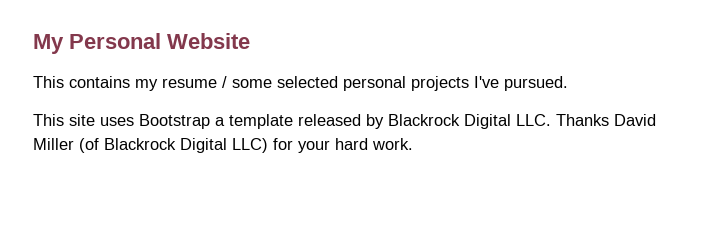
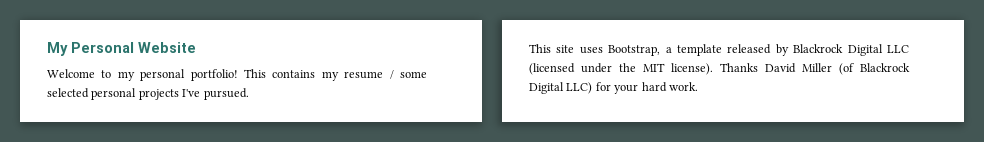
(250, 41) none -> [47,69,238,81] Welcome to my personal portfolio!
[139,114,210,129] Bootstrap -> [608,45,661,56] Bootstrap,
[516,114,551,126] LLC. -> [887,45,909,53] [529,63,713,75] LLC (licensed under the MIT license).

